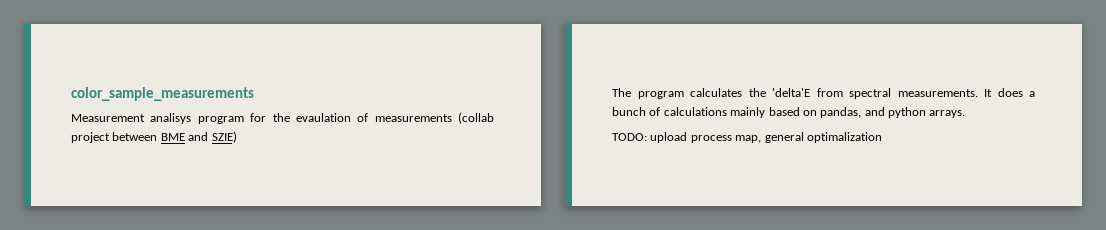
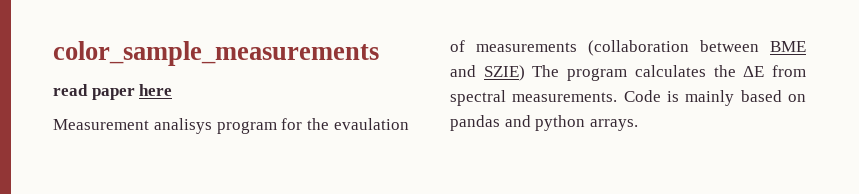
(254, 94) none -> [53,84,173,100] // read paper here
[458,112,494,124] [71,132,110,143] (collab project -> [588,40,689,56] (collaboration
(237, 137) // -> (525, 73) none
[772,88,810,97] 'delta'E -> [743,66,765,77] ΔE
[984,88,1035,97] [612,107,727,116] It does a bunch of calculations -> [623,90,679,102] Code is
[820,107,862,118] pandas, -> [450,115,500,131] pandas
[612,132,882,143] // TODO: upload process map, general optimalization -> (638, 125) none

